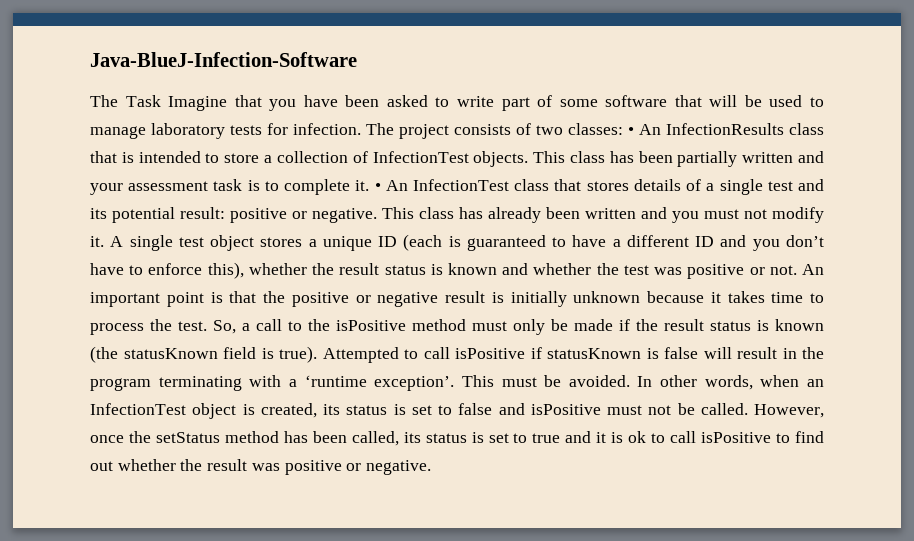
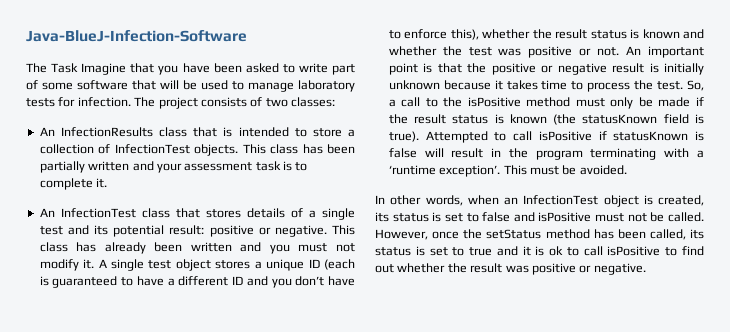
[628,127,634,135] • -> (335, 102) //
[374,183,381,191] • -> (108, 183) //
(630, 381) none -> (627, 170) //

